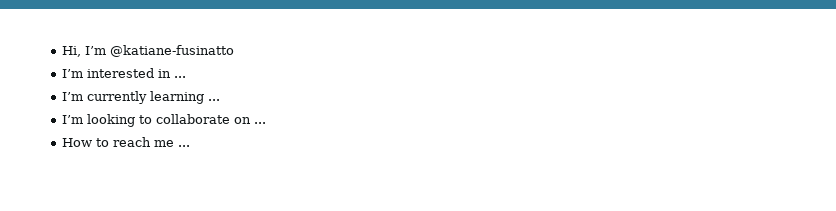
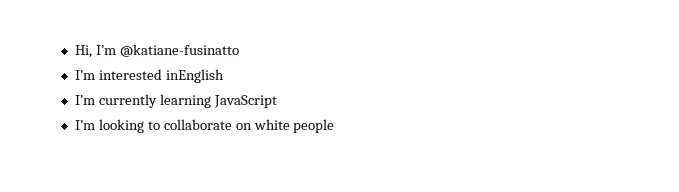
[158,69,187,78] in ... -> [165,69,224,83] inEnglish
[208,99,221,101] ... -> [213,95,277,108] JavaScript
[254,122,267,124] [62,137,191,147] ... // How to reach me ... -> [253,119,335,133] white people

